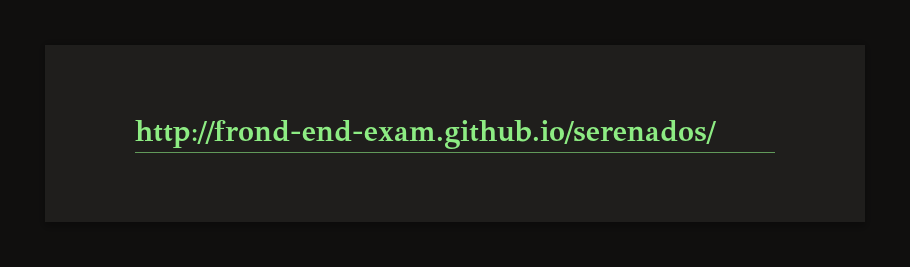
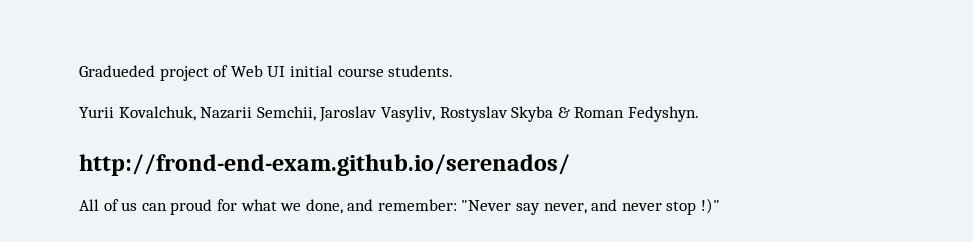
[135,120,717,149] http://frond-end-exam.github.io/serenados/ -> [79,65,454,81] [79,106,699,122] [79,154,570,176] [79,198,721,215] Gradueded project of Web UI initial course students. // Yurii Kovalchuk, Nazarii Semchii, Jaroslav Vasyliv, Rostyslav Skyba & Roman Fedyshyn. // http://frond-end-exam.github.io/serenados/ // All of us can proud for what we done, and remember: "Never say never, and never stop !)"

